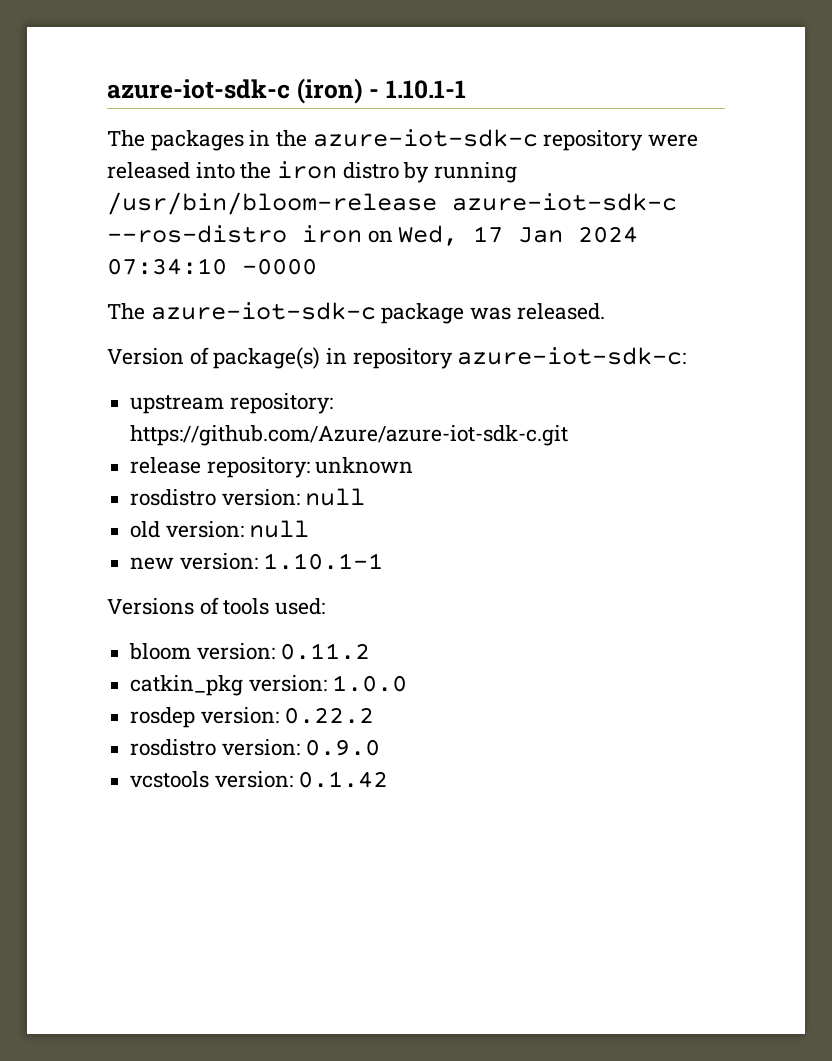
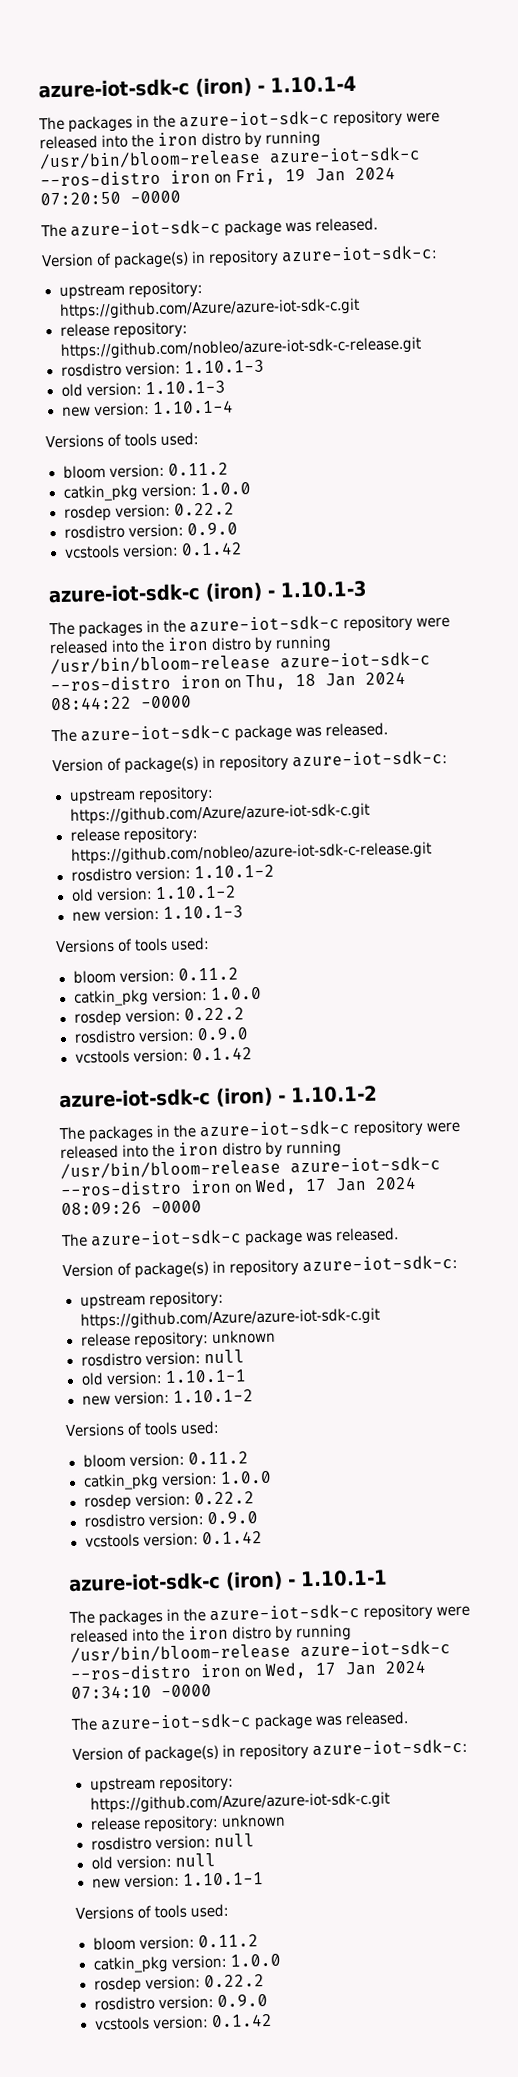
[107,78,380,104] azure-iot-sdk-c (iron) - -> [38,75,357,99] [38,109,441,133] [39,130,322,150] [39,146,421,170] [40,167,397,187] [40,190,181,206] [40,217,379,238] [41,245,439,269] [58,280,203,300] [58,297,360,320] [59,321,188,339] [59,336,422,360] [60,359,265,377] [60,380,226,397] [61,400,234,417] [45,432,200,449] [62,462,229,479] [62,482,251,502] [63,502,235,522] [63,522,238,539] [63,542,243,559] [48,580,368,604] [48,614,451,638] [49,635,333,655] [50,651,431,675] [50,671,407,692] [51,695,192,711] [50,722,389,743] [52,750,449,774] [68,785,214,805] [69,802,370,825] [69,826,198,844] [70,841,432,865] [70,864,275,882] [70,885,237,902] [71,905,244,922] [55,936,211,954] [72,967,239,984] [72,986,262,1007] [73,1007,245,1027] [73,1027,249,1044] [74,1047,253,1064] [59,1085,378,1109] [58,1119,461,1143] [60,1140,343,1160] [60,1156,441,1180] [60,1176,418,1197] [61,1200,202,1216] [60,1227,400,1248] [62,1254,459,1279] [79,1290,224,1310] [79,1307,380,1330] [79,1329,276,1349] [80,1349,245,1367] [80,1369,246,1386] [81,1389,254,1406] [65,1420,221,1438] [82,1451,249,1468] [82,1470,272,1491] [83,1491,255,1511] [83,1511,258,1528] [84,1531,263,1548] [68,1570,296,1592] azure-iot-sdk-c (iron) - 1.10.1-4 // The packages in the azure-iot-sdk-c repository were released into the iron distro by running /usr/bin/bloom-release azure-iot-sdk-c --ros-distro iron on Fri, 19 Jan 2024 07:20:50 -0000 // The azure-iot-sdk-c package was released. // Version of package(s) in repository azure-iot-sdk-c: // upstream repository: https://github.com/Azure/azure-iot-sdk-c.git // release repository: https://github.com/nobleo/azure-iot-sdk-c-release.git // rosdistro version: 1.10.1-3 // old version: 1.10.1-3 // new version: 1.10.1-4 // Versions of tools used: // bloom version: 0.11.2 // catkin_pkg version: 1.0.0 // rosdep version: 0.22.2 // rosdistro version: 0.9.0 // vcstools version: 0.1.42 // azure-iot-sdk-c (iron) - 1.10.1-3 // The packages in the azure-iot-sdk-c repository were released into the iron distro by running /usr/bin/bloom-release azure-iot-sdk-c --ros-distro iron on Thu, 18 Jan 2024 08:44:22 -0000 // The azure-iot-sdk-c package was released. // Version of package(s) in repository azure-iot-sdk-c: // upstream repository: https://github.com/Azure/azure-iot-sdk-c.git // release repository: https://github.com/nobleo/azure-iot-sdk-c-release.git // rosdistro version: 1.10.1-2 // old version: 1.10.1-2 // new version: 1.10.1-3 // Versions of tools used: // bloom version: 0.11.2 // catkin_pkg version: 1.0.0 // rosdep version: 0.22.2 // rosdistro version: 0.9.0 // vcstools version: 0.1.42 // azure-iot-sdk-c (iron) - 1.10.1-2 // The packages in the azure-iot-sdk-c repository were released into the iron distro by running /usr/bin/bloom-release azure-iot-sdk-c --ros-distro iron on Wed, 17 Jan 2024 08:09:26 -0000 // The azure-iot-sdk-c package was released. // Version of package(s) in repository azure-iot-sdk-c: // upstream repository: https://github.com/Azure/azure-iot-sdk-c.git // release repository: unknown // rosdistro version: null // old version: 1.10.1-1 // new version: 1.10.1-2 // Versions of tools used: // bloom version: 0.11.2 // catkin_pkg version: 1.0.0 // rosdep version: 0.22.2 // rosdistro version: 0.9.0 // vcstools version: 0.1.42 // azure-iot-sdk-c (iron) -

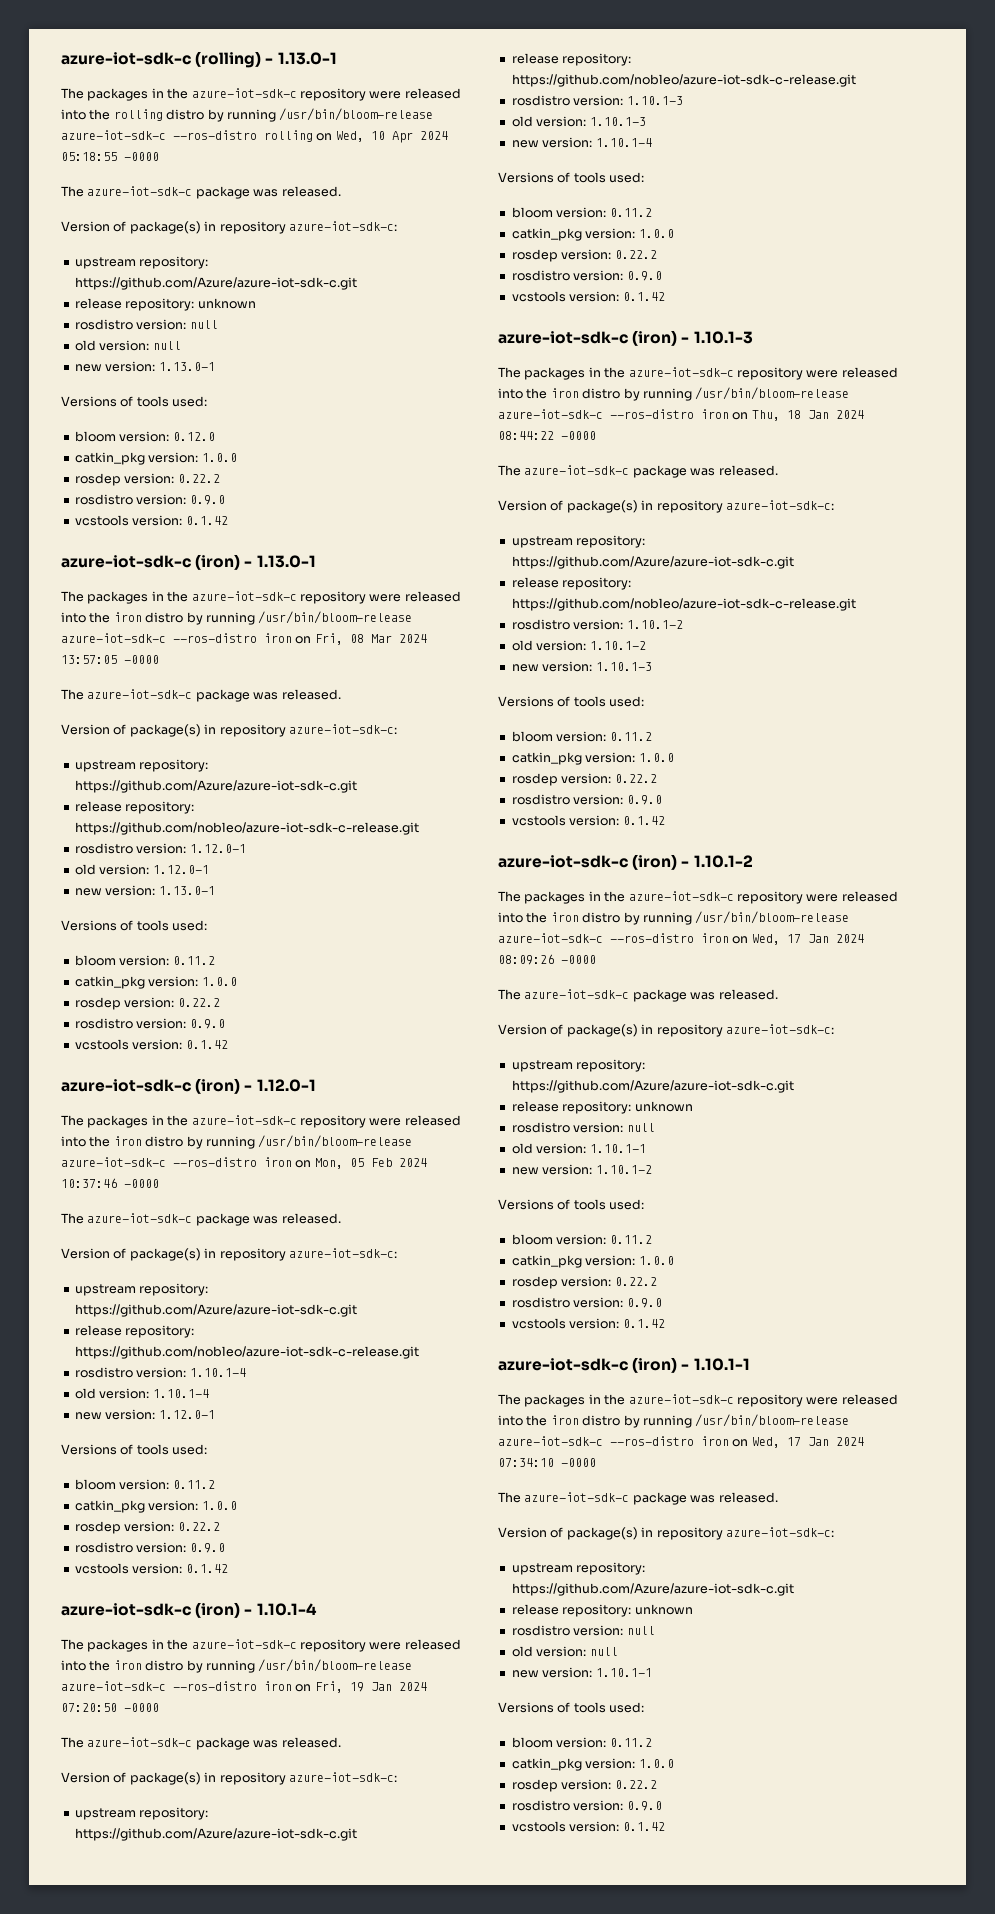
[38,78,190,99] azure-iot-sdk-c -> [61,51,337,68] [61,88,461,101] [61,108,434,122] [61,130,448,143] [61,152,159,161] [61,186,341,199] [61,221,397,234] [74,256,209,269] [74,277,357,290] [74,298,256,311] [74,319,218,330] [74,340,181,351] [74,361,215,372] [61,396,208,407] [74,431,215,442] [74,452,237,465] [74,473,220,486] [74,494,225,505] [74,515,228,526] [61,554,316,570] [61,591,461,604] [61,611,413,625] [61,633,427,645] [61,655,159,664] [61,689,341,702] [61,724,397,737] [74,759,209,772] [74,780,357,793] [74,801,195,814] [74,822,419,835] [74,843,246,854] [74,864,209,875] [74,885,215,896] [61,920,208,931] [74,955,215,966] [74,976,237,989] [74,997,220,1010] [74,1018,225,1029] [74,1039,228,1050] [61,1078,316,1094] [61,1115,461,1128] [61,1135,413,1149] [61,1157,427,1169] [61,1178,159,1188] [61,1213,341,1226] [61,1248,397,1261] [74,1283,209,1296] [74,1304,357,1317] [74,1325,195,1338] [74,1346,419,1359] [74,1367,246,1378] [74,1388,209,1399] [74,1409,215,1420] [61,1444,208,1455] [74,1479,215,1490] [74,1500,237,1513] [74,1521,220,1534] [74,1542,225,1553] [74,1563,228,1574] [61,1603,192,1616] azure-iot-sdk-c (rolling) - 1.13.0-1 // The packages in the azure-iot-sdk-c repository were released into the rolling distro by running /usr/bin/bloom-release azure-iot-sdk-c --ros-distro rolling on Wed, 10 Apr 2024 05:18:55 -0000 // The azure-iot-sdk-c package was released. // Version of package(s) in repository azure-iot-sdk-c: // upstream repository: https://github.com/Azure/azure-iot-sdk-c.git // release repository: unknown // rosdistro version: null // old version: null // new version: 1.13.0-1 // Versions of tools used: // bloom version: 0.12.0 // catkin_pkg version: 1.0.0 // rosdep version: 0.22.2 // rosdistro version: 0.9.0 // vcstools version: 0.1.42 // azure-iot-sdk-c (iron) - 1.13.0-1 // The packages in the azure-iot-sdk-c repository were released into the iron distro by running /usr/bin/bloom-release azure-iot-sdk-c --ros-distro iron on Fri, 08 Mar 2024 13:57:05 -0000 // The azure-iot-sdk-c package was released. // Version of package(s) in repository azure-iot-sdk-c: // upstream repository: https://github.com/Azure/azure-iot-sdk-c.git // release repository: https://github.com/nobleo/azure-iot-sdk-c-release.git // rosdistro version: 1.12.0-1 // old version: 1.12.0-1 // new version: 1.13.0-1 // Versions of tools used: // bloom version: 0.11.2 // catkin_pkg version: 1.0.0 // rosdep version: 0.22.2 // rosdistro version: 0.9.0 // vcstools version: 0.1.42 // azure-iot-sdk-c (iron) - 1.12.0-1 // The packages in the azure-iot-sdk-c repository were released into the iron distro by running /usr/bin/bloom-release azure-iot-sdk-c --ros-distro iron on Mon, 05 Feb 2024 10:37:46 -0000 // The azure-iot-sdk-c package was released. // Version of package(s) in repository azure-iot-sdk-c: // upstream repository: https://github.com/Azure/azure-iot-sdk-c.git // release repository: https://github.com/nobleo/azure-iot-sdk-c-release.git // rosdistro version: 1.10.1-4 // old version: 1.10.1-4 // new version: 1.12.0-1 // Versions of tools used: // bloom version: 0.11.2 // catkin_pkg version: 1.0.0 // rosdep version: 0.22.2 // rosdistro version: 0.9.0 // vcstools version: 0.1.42 // azure-iot-sdk-c

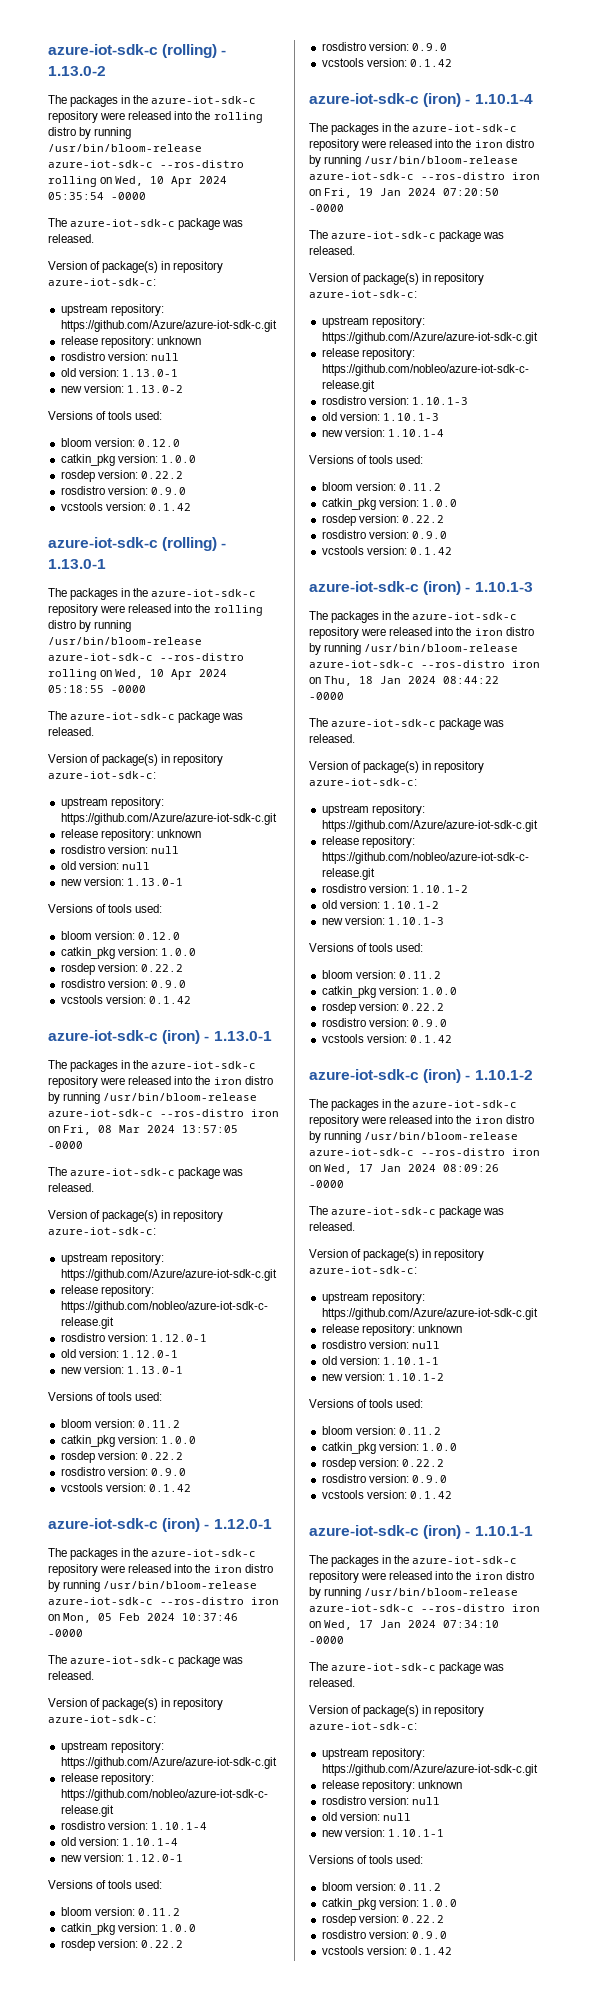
[61,51,274,68] azure-iot-sdk-c (rolling) - -> [48,44,227,58] [48,66,106,76] [48,95,257,107] [48,111,263,123] [48,127,132,139] [48,144,202,152] [48,160,244,168] [48,176,228,187] [48,192,146,200] [48,218,244,230] [48,234,94,243] [48,261,224,273] [48,278,156,286] [60,304,164,316] [60,320,277,332] [60,336,201,348] [60,352,179,361] [60,368,178,377] [60,384,183,393] [48,411,163,420] [60,438,180,447] [60,454,196,466] [60,470,183,482] [60,486,186,495] [60,502,191,511] [48,537,227,551] azure-iot-sdk-c (rolling) - 1.13.0-2 // The packages in the azure-iot-sdk-c repository were released into the rolling distro by running /usr/bin/bloom-release azure-iot-sdk-c --ros-distro rolling on Wed, 10 Apr 2024 05:35:54 -0000 // The azure-iot-sdk-c package was released. // Version of package(s) in repository azure-iot-sdk-c: // upstream repository: https://github.com/Azure/azure-iot-sdk-c.git // release repository: unknown // rosdistro version: null // old version: 1.13.0-1 // new version: 1.13.0-2 // Versions of tools used: // bloom version: 0.12.0 // catkin_pkg version: 1.0.0 // rosdep version: 0.22.2 // rosdistro version: 0.9.0 // vcstools version: 0.1.42 // azure-iot-sdk-c (rolling) -

